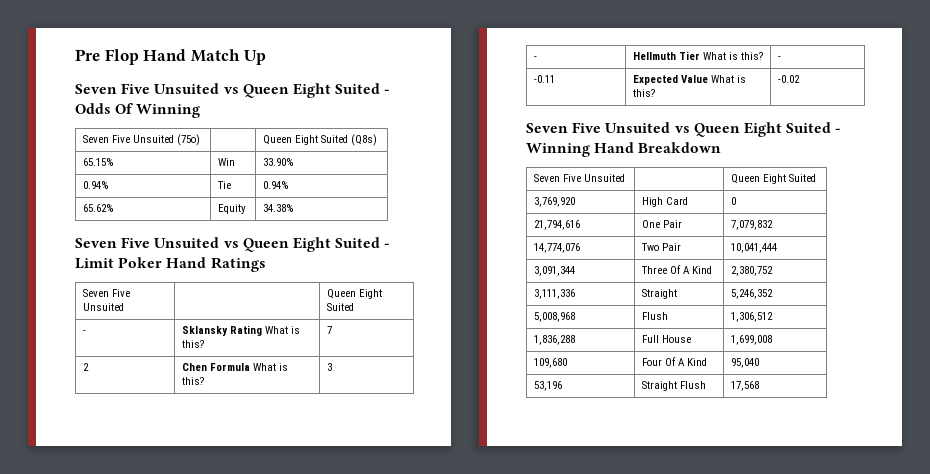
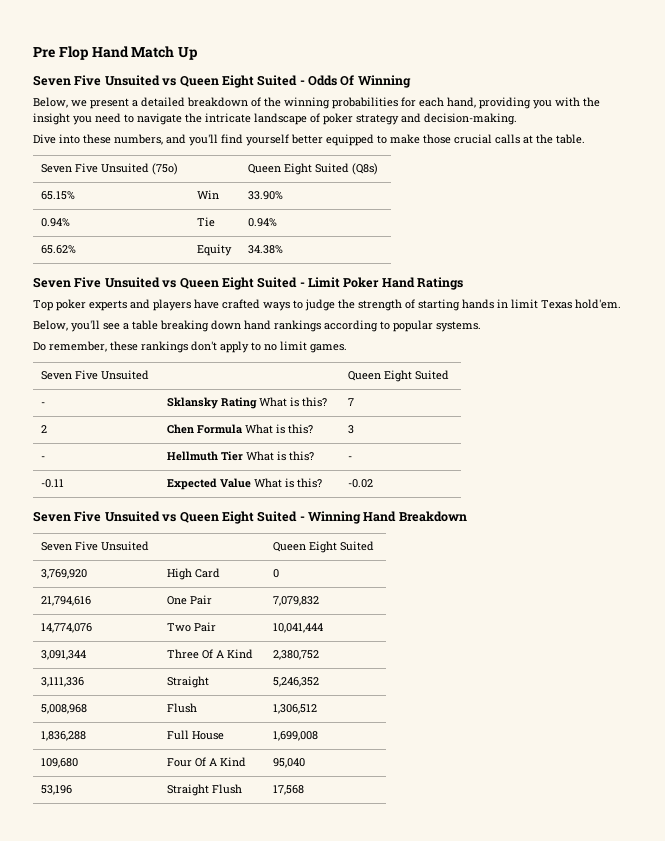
(201, 111) none -> [33,97,600,109] [33,113,517,125] [33,134,585,146] // Below, we present a detailed breakdown of the winning probabilities for each hand, providing you with the insight you need to navigate the intricate landscape of poker strategy and decision-making. // Dive into these numbers, and you'll find yourself better equipped to make those crucial calls at the table.
(266, 264) none -> [33,299,621,311] [33,320,481,332] [33,341,347,353] // Top poker experts and players have crafted ways to judge the strength of starting hands in limit Texas hold'em. // Below, you'll see a table breaking down hand rankings according to popular systems. // Do remember, these rankings don't apply to no limit games.

